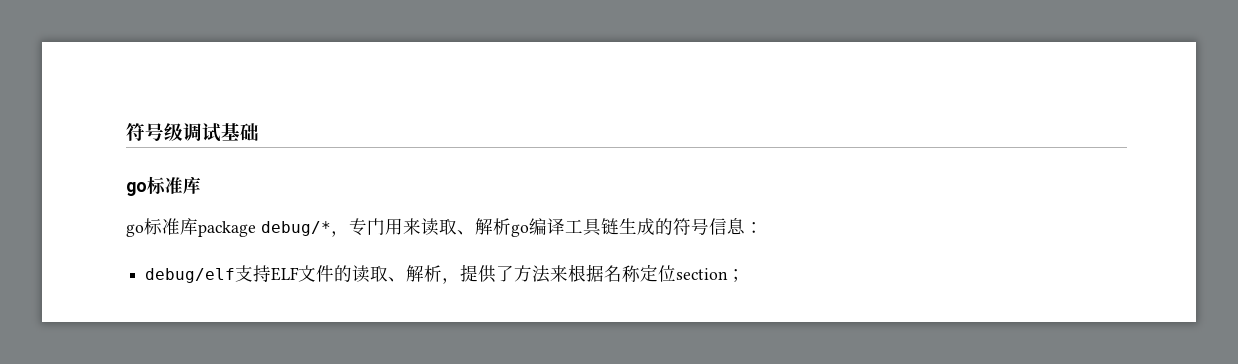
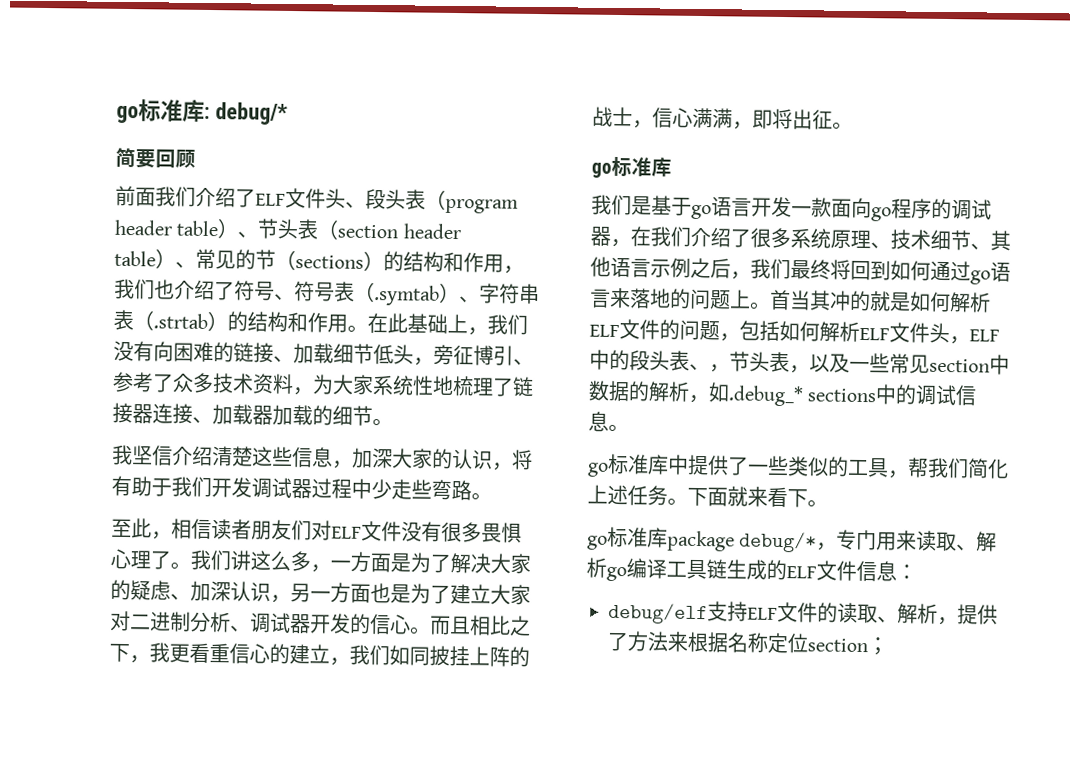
[126,123,259,142] [126,176,201,196] 符号级调试基础 // go标准库 -> [116,99,288,125] [115,147,196,169] [115,185,519,214] [114,218,462,240] [114,248,524,274] [114,278,540,306] [113,309,528,336] [113,340,534,366] [112,371,534,397] [112,402,393,427] [112,444,533,471] [111,475,492,501] [111,518,522,543] [110,548,531,574] [110,579,531,605] [110,610,531,636] [109,642,530,667] [592,106,853,130] [591,156,672,178] [591,194,992,222] [590,226,1011,251] [590,256,1011,285] [589,287,991,313] [589,319,1000,345] [589,349,1010,375] [588,380,978,407] [588,411,629,433] [587,453,1009,479] [587,484,828,508] go标准库: debug/* // 简要回顾 // 前面我们介绍了ELF文件头、段头表（program header table）、节头表（section header table）、常见的节（sections）的结构和作用，我们也介绍了符号、符号表（.symtab）、字符串表（.strtab）的结构和作用。在此基础上，我们没有向困难的链接、加载细节低头，旁征博引、参考了众多技术资料，为大家系统性地梳理了链接器连接、加载器加载的细节。 // 我坚信介绍清楚这些信息，加深大家的认识，将有助于我们开发调试器过程中少走些弯路。 // 至此，相信读者朋友们对ELF文件没有很多畏惧心理了。我们讲这么多，一方面是为了解决大家的疑虑、加深认识，另一方面也是为了建立大家对二进制分析、调试器开发的信心。而且相比之下，我更看重信心的建立，我们如同披挂上阵的战士，信心满满，即将出征。 // go标准库 // 我们是基于go语言开发一款面向go程序的调试器，在我们介绍了很多系统原理、技术细节、其他语言示例之后，我们最终将回到如何通过go语言来落地的问题上。首当其冲的就是如何解析ELF文件的问题，包括如何解析ELF文件头，ELF中的段头表、，节头表，以及一些常见section中数据的解析，如.debug_* sections中的调试信息。 // go标准库中提供了一些类似的工具，帮我们简化上述任务。下面就来看下。
[672,218,709,235] 符号 -> [786,560,857,581] ELF文件

